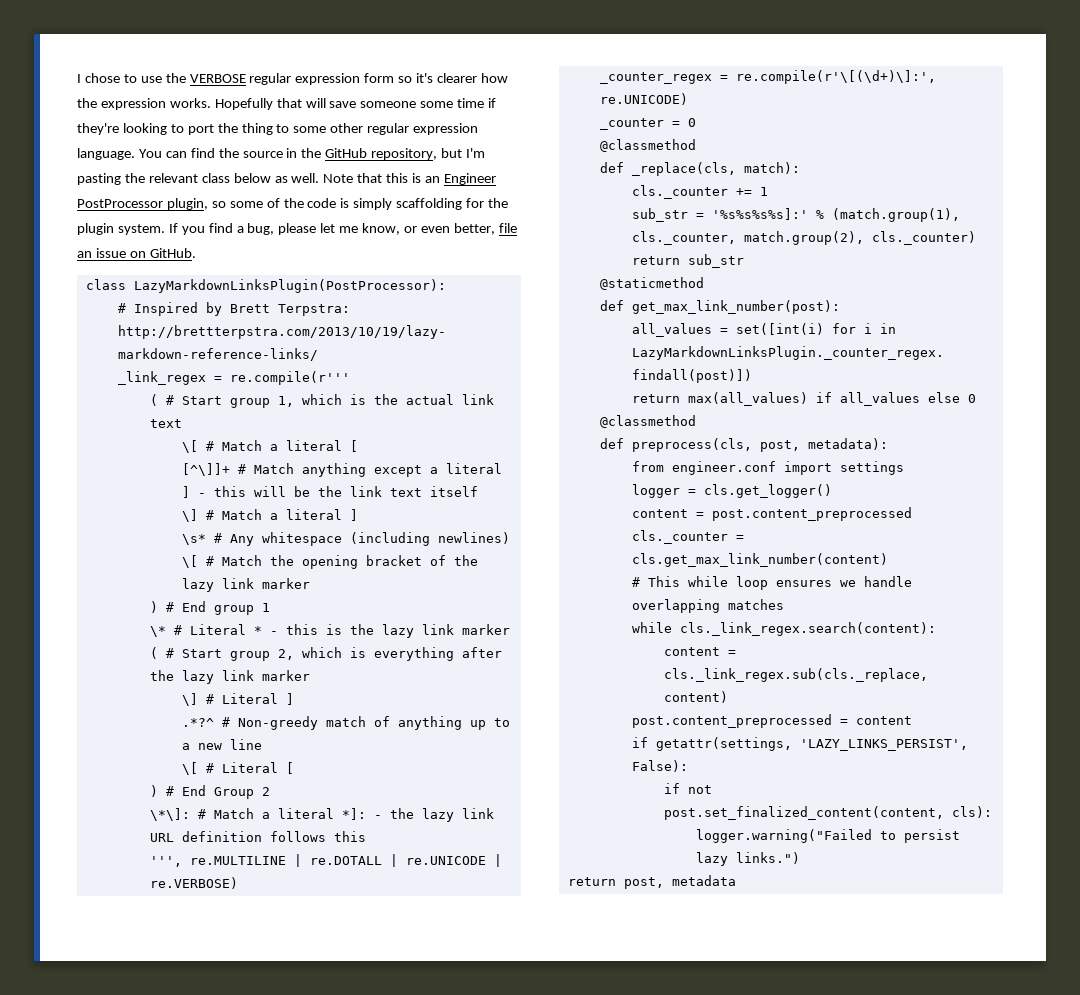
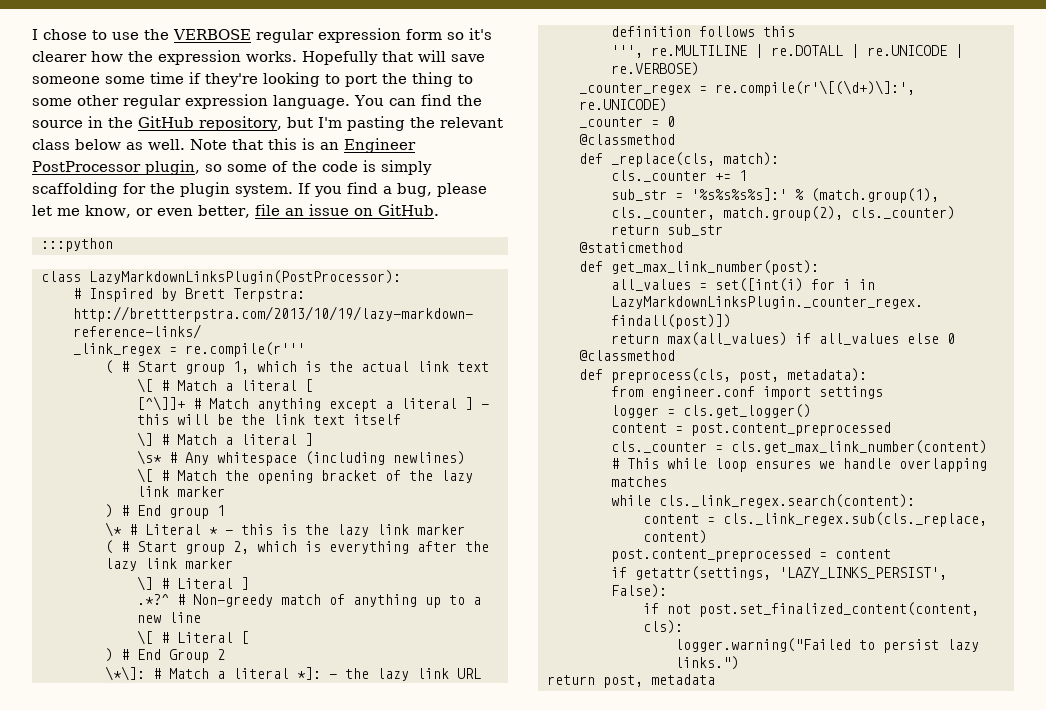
(196, 253) none -> [40,238,113,252] // :::python

